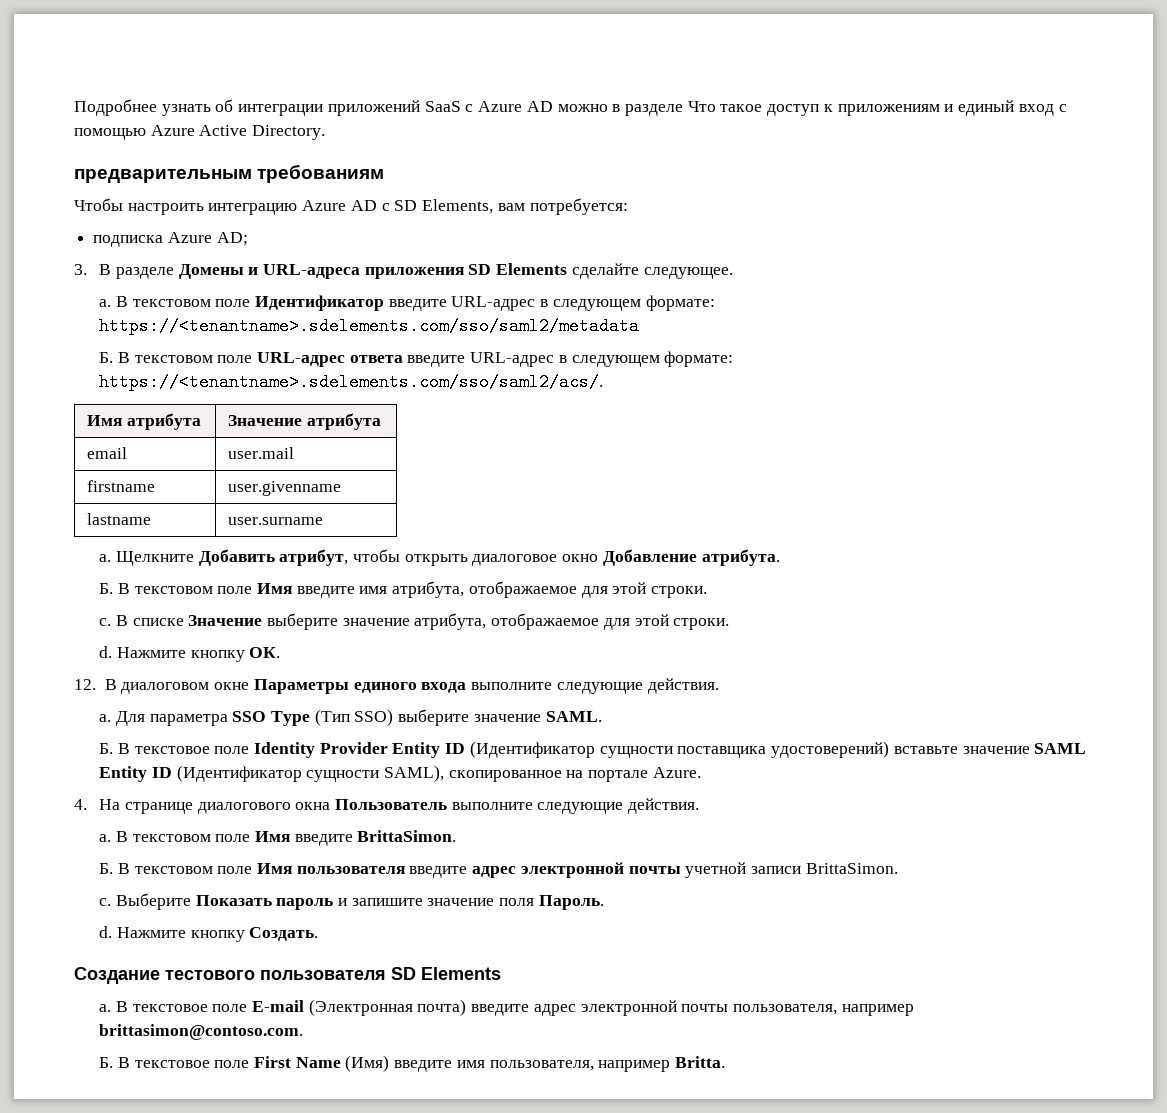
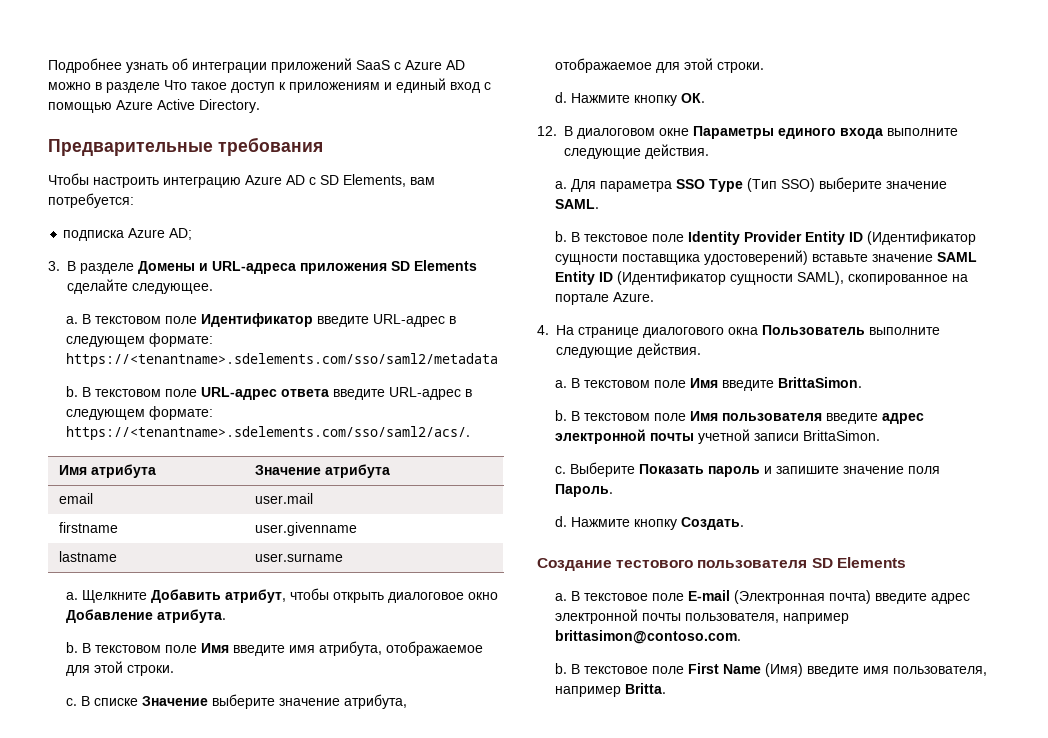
[74,164,385,183] предварительным требованиям -> [48,137,323,156] Предварительные требования
[99,352,114,363] Б. -> [66,386,79,397] b.
[99,583,114,594] Б. -> [66,642,79,653] b.
[99,743,114,754] Б. -> [555,231,568,242] b.
[99,863,114,874] Б. -> [555,410,568,421] b.
[99,1057,114,1068] Б. -> [555,663,568,674] b.

